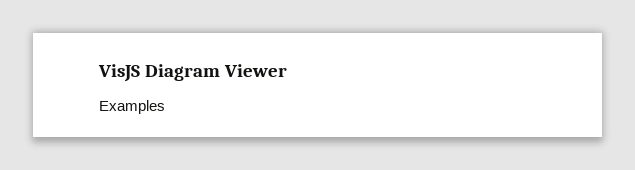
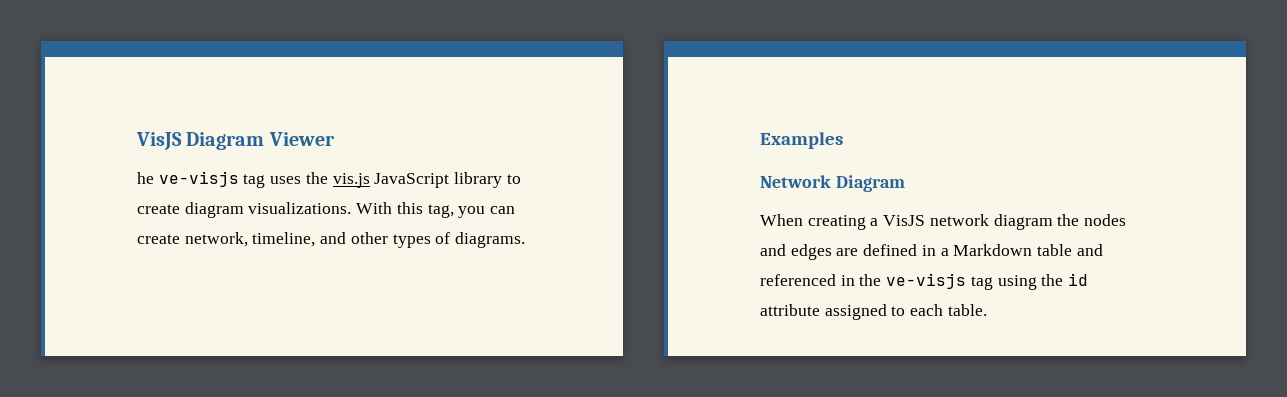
[99,100,165,114] Examples -> [137,171,521,188] [137,202,516,218] [137,232,526,248] [760,132,843,149] [760,175,905,192] [760,214,1127,230] [760,244,1103,260] [760,273,1089,290] [760,304,987,320] he ve-visjs tag uses the vis.js JavaScript library to create diagram visualizations. With this tag, you can create network, timeline, and other types of diagrams. // Examples // Network Diagram // When creating a VisJS network diagram the nodes and edges are defined in a Markdown table and referenced in the ve-visjs tag using the id attribute assigned to each table.

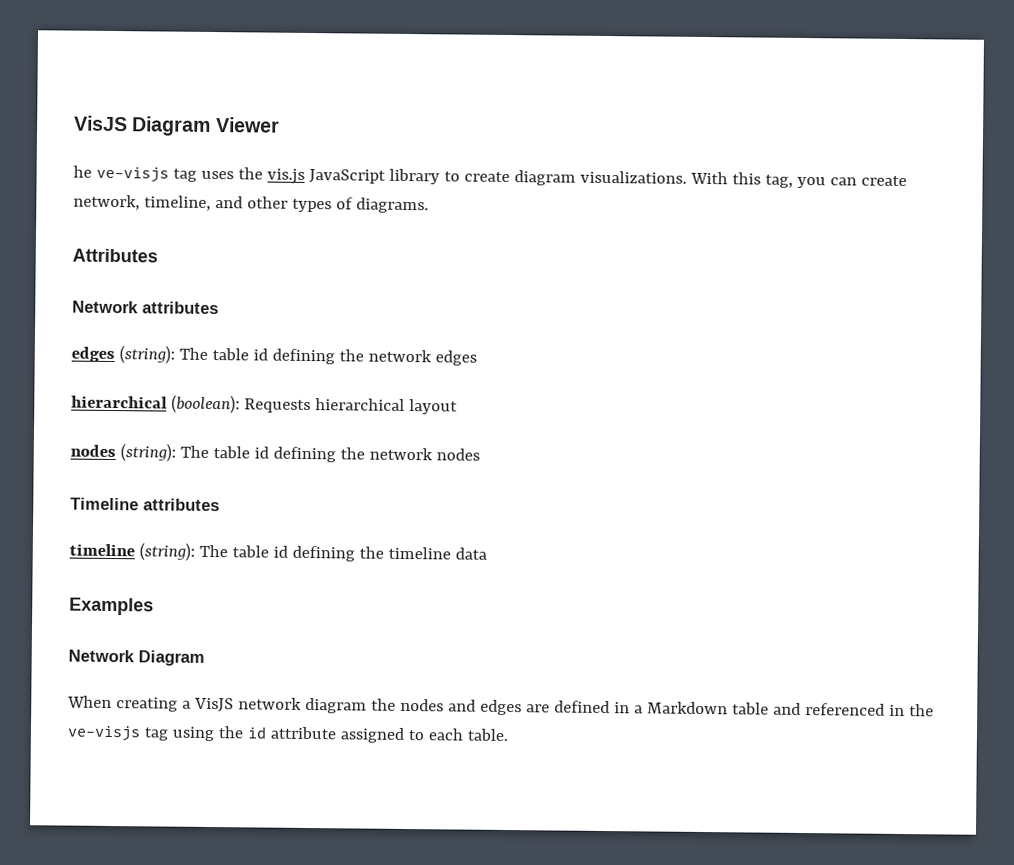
(526, 240) none -> [72,248,158,263] [72,300,219,315] [71,345,477,366] [71,394,458,415] [70,443,480,463] [70,497,220,512] [69,542,487,562] // Attributes // Network attributes // edges (string): The table id defining the network edges // hierarchical (boolean): Requests hierarchical layout // nodes (string): The table id defining the network nodes // Timeline attributes // timeline (string): The table id defining the timeline data

